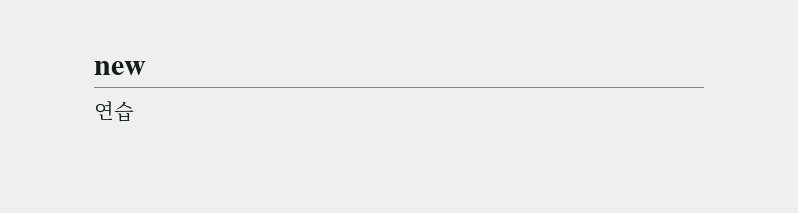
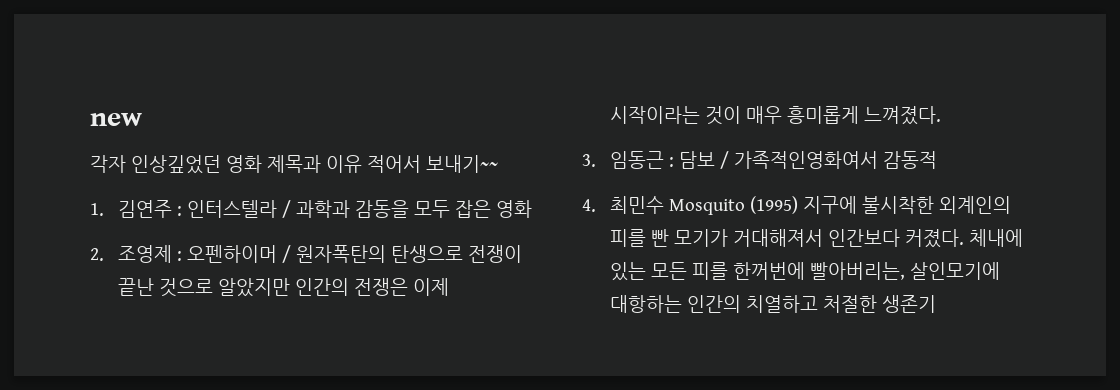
[94,101,134,122] 연습 -> [90,155,498,174] [90,200,532,218] [90,245,522,263] [117,278,449,297] [609,106,941,125] [582,151,937,169] [582,196,1011,215] [609,229,1023,248] [609,262,1000,281] [609,295,936,313] 각자 인상깊었던 영화 제목과 이유 적어서 보내기~~ // 1. 김연주 : 인터스텔라 / 과학과 감동을 모두 잡은 영화 // 2. 조영제 : 오펜하이머 / 원자폭탄의 탄생으로 전쟁이 끝난 것으로 알았지만 인간의 전쟁은 이제 시작이라는 것이 매우 흥미롭게 느껴졌다. // 3. 임동근 : 담보 / 가족적인영화여서 감동적 // 4. 최민수 Mosquito (1995) 지구에 불시착한 외계인의 피를 빤 모기가 거대해져서 인간보다 커졌다. 체내에 있는 모든 피를 한꺼번에 빨아버리는, 살인모기에 대항하는 인간의 치열하고 처절한 생존기

